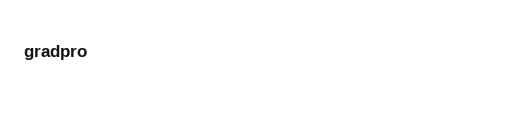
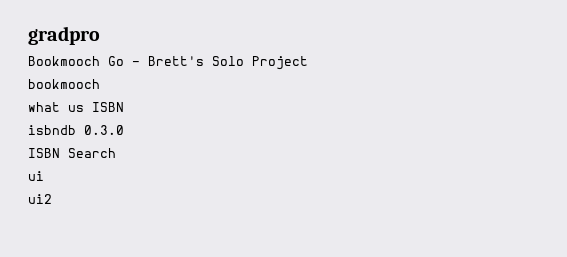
(87, 52) none -> [28,56,308,70] [28,79,100,89] [28,102,124,112] [28,125,124,135] [28,148,116,158] [28,171,44,181] [28,194,52,204] // Bookmooch Go - Brett's Solo Project // bookmooch // what us ISBN // isbndb 0.3.0 // ISBN Search // ui // ui2

